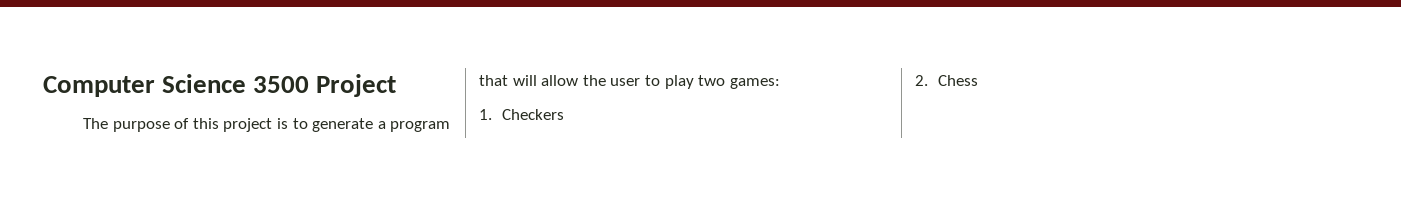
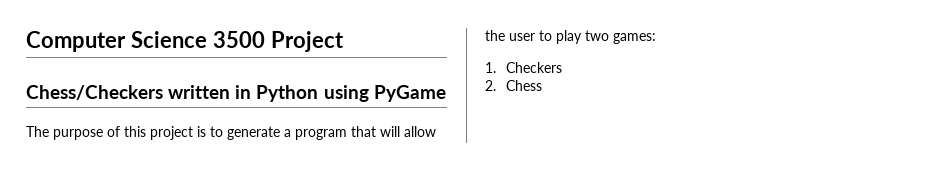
(397, 85) none -> [26,85,446,102] // Chess/Checkers written in Python using PyGame

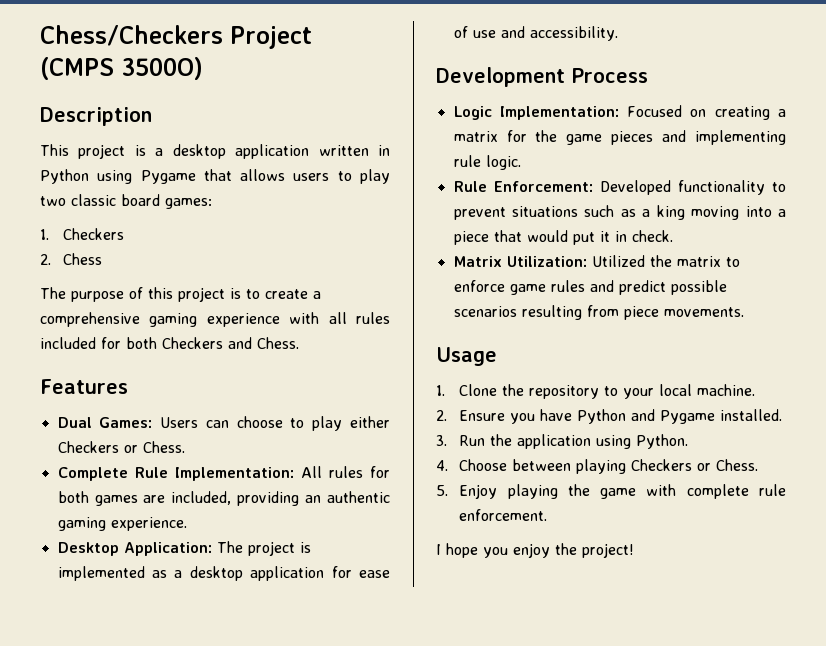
[26,31,344,52] [26,85,446,102] Computer Science 3500 Project // Chess/Checkers written in Python using PyGame -> [40,25,312,49] [40,57,203,80] [40,107,152,126] [40,144,390,159] [40,169,390,184] [40,194,212,209] [40,228,125,240] [40,253,103,265] Chess/Checkers Project (CMPS 3500O) // Description // This project is a desktop application written in Python using Pygame that allows users to play two classic board games: // 1. Checkers // 2. Chess
[227,126,436,140] [485,30,656,44] [485,62,563,73] [485,80,543,91] generate a program that will allow the user to play two games: // 1. Checkers // 2. Chess -> [265,289,321,299] [40,312,390,327] [40,337,299,349] [40,379,128,394] [57,416,390,431] [57,441,185,453] [57,466,390,481] [57,491,390,506] [57,517,187,531] [57,541,311,556] [57,566,390,581] [453,26,618,41] [436,67,648,87] [453,105,786,120] [453,130,786,145] [453,155,521,170] [453,180,786,195] [453,205,786,220] [453,230,673,245] [453,255,740,267] [453,280,727,295] [453,305,744,320] [436,347,497,366] [436,384,756,399] [436,409,783,424] [436,434,689,449] [436,459,759,474] [436,484,786,499] [459,509,548,521] [436,543,634,558] create a comprehensive gaming experience with all rules included for both Checkers and Chess. // Features // Dual Games: Users can choose to play either Checkers or Chess. // Complete Rule Implementation: All rules for both games are included, providing an authentic gaming experience. // Desktop Application: The project is implemented as a desktop application for ease of use and accessibility. // Development Process // Logic Implementation: Focused on creating a matrix for the game pieces and implementing rule logic. // Rule Enforcement: Developed functionality to prevent situations such as a king moving into a piece that would put it in check. // Matrix Utilization: Utilized the matrix to enforce game rules and predict possible scenarios resulting from piece movements. // Usage // 1. Clone the repository to your local machine. // 2. Ensure you have Python and Pygame installed. // 3. Run the application using Python. // 4. Choose between playing Checkers or Chess. // 5. Enjoy playing the game with complete rule enforcement. // I hope you enjoy the project!

